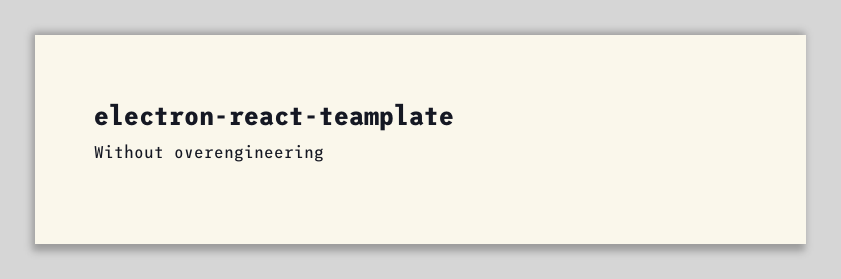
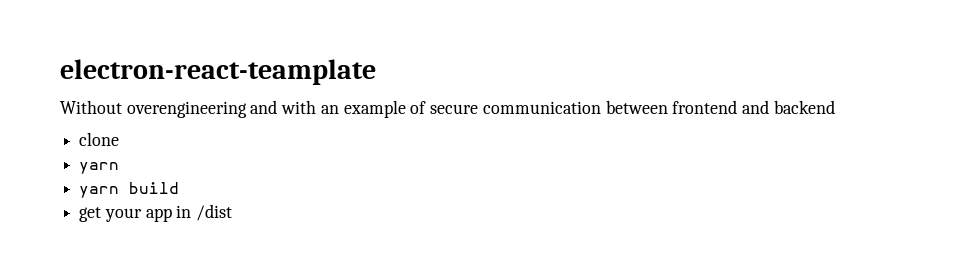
(324, 153) none -> [250,100,835,118] [79,132,120,146] [79,162,120,174] [79,182,180,198] [79,204,233,222] and with an example of secure communication between frontend and backend // clone // yarn // yarn build // get your app in /dist

